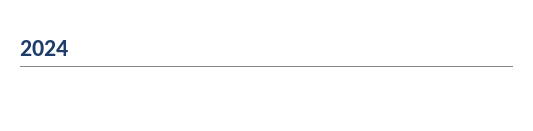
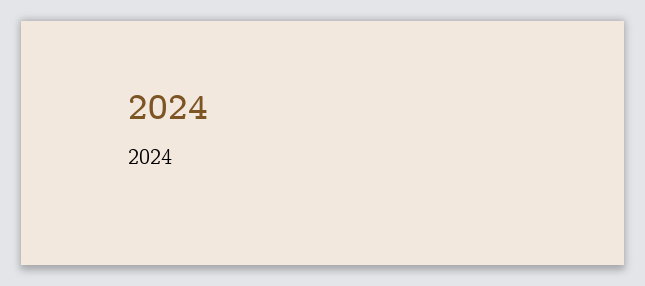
[20,40,68,56] 2024 -> [128,95,208,119] [128,149,172,164] 2024 // 2024

